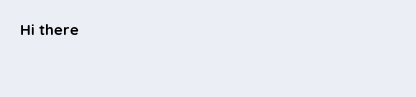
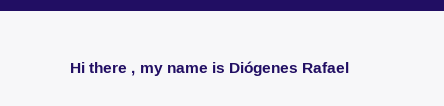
(80, 29) none -> [131,61,350,76] , my name is Diógenes Rafael

